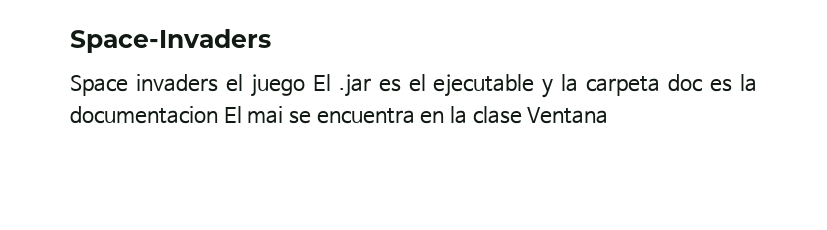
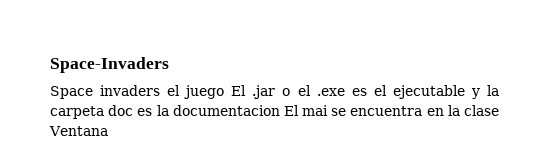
(371, 85) none -> [282,85,345,96] o el .exe

